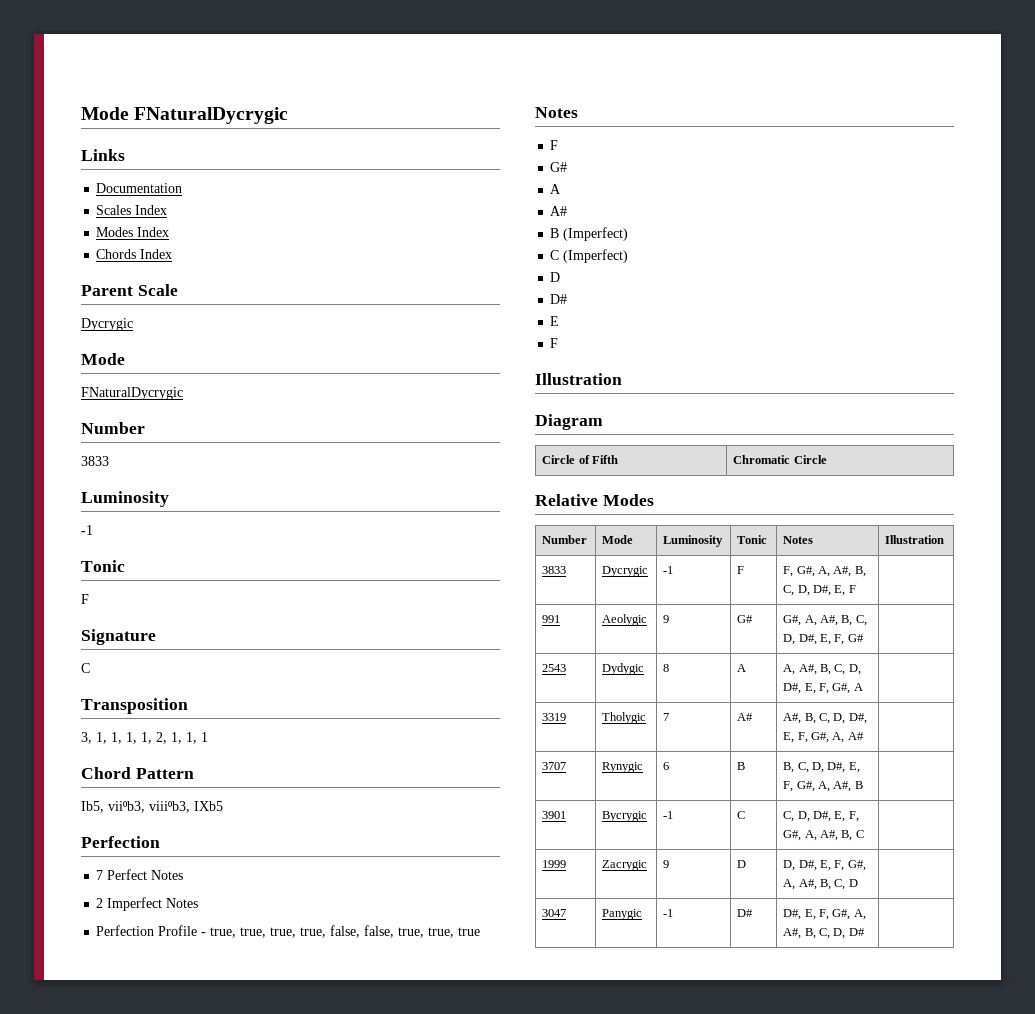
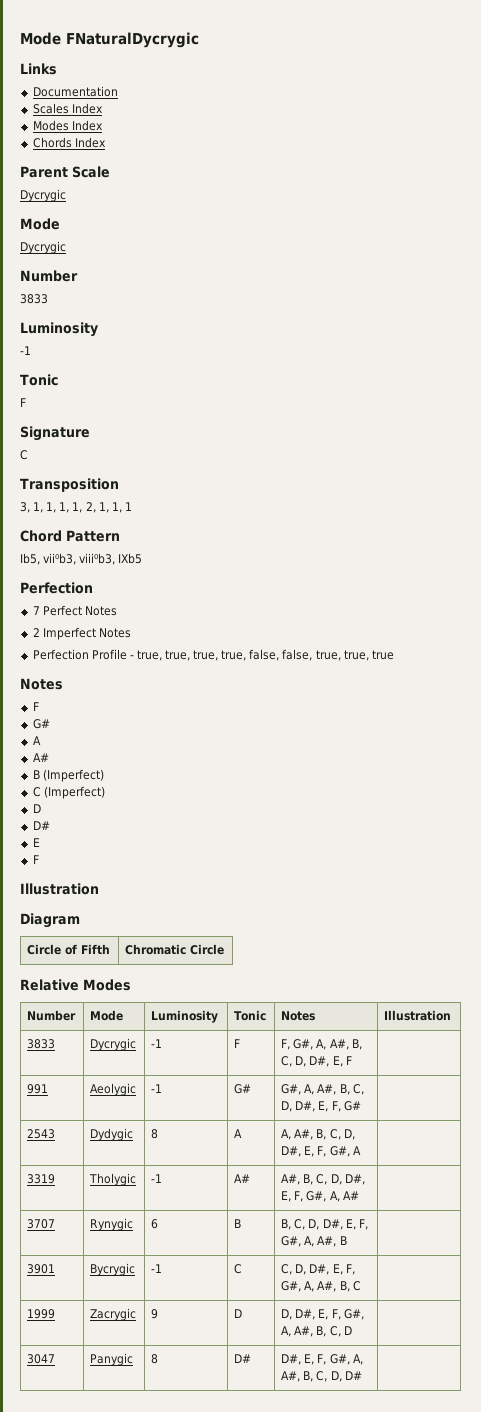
[81,387,183,400] FNaturalDycrygic -> [20,241,66,254] Dycrygic
[663,615,670,623] 9 -> [151,1084,163,1093] -1
[663,713,670,721] 7 -> [151,1174,163,1183] -1
[663,909,674,917] -1 -> [151,1354,159,1364] 8

